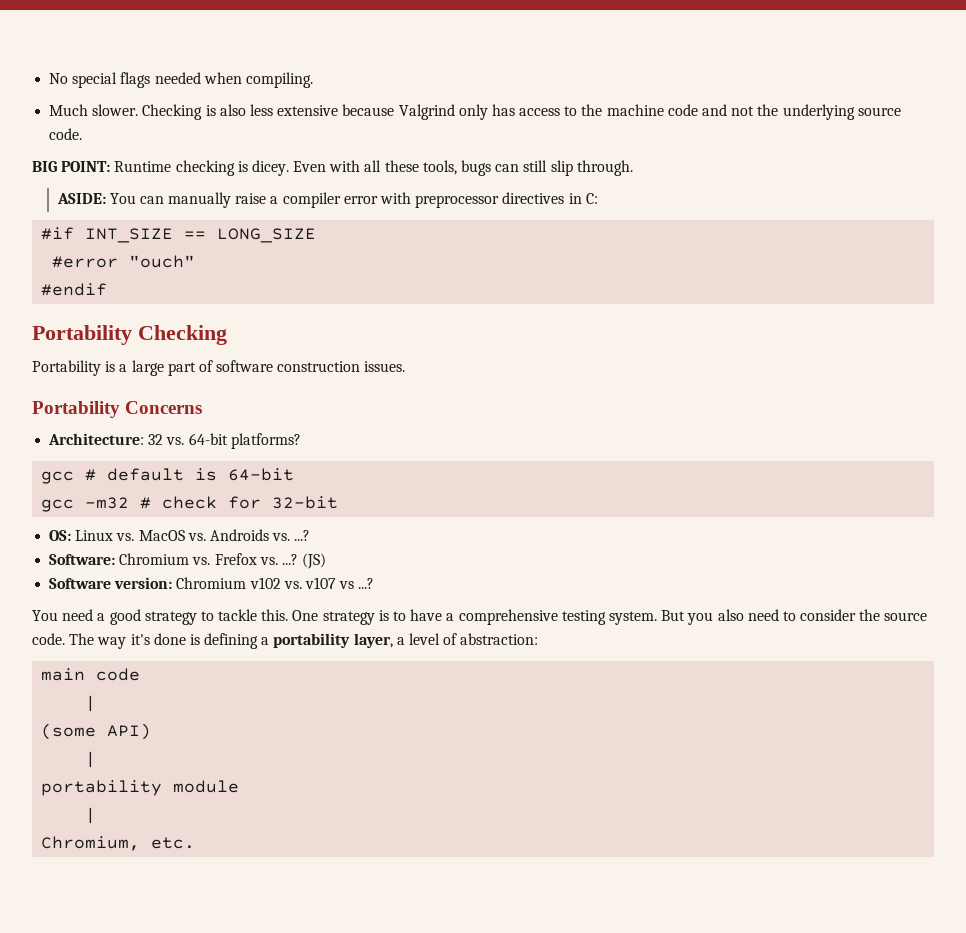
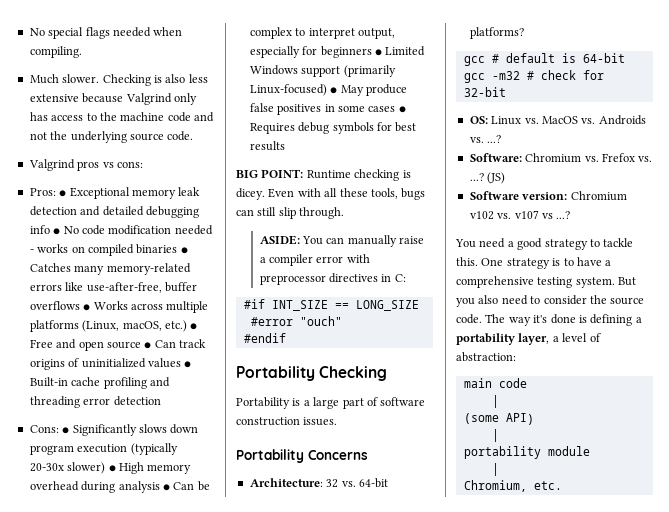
(83, 134) none -> [28,159,143,171] [29,187,201,199] [29,206,199,218] [29,225,213,235] [29,244,188,256] [29,263,191,275] [29,282,197,293] [29,301,209,313] [29,320,198,332] [29,339,206,351] [29,358,192,370] [29,377,170,389] [29,396,161,408] [29,424,199,436] [29,443,178,455] [29,462,192,474] [29,481,210,493] [249,27,395,39] [249,46,426,58] [249,65,396,77] [249,84,407,96] [249,103,406,115] [249,122,417,134] [249,141,285,151] // Valgrind pros vs cons: // Pros: ● Exceptional memory leak detection and detailed debugging info ● No code modification needed - works on compiled binaries ● Catches many memory-related errors like use-after-free, buffer overflows ● Works across multiple platforms (Linux, macOS, etc.) ● Free and open source ● Can track origins of uninitialized values ● Built-in cache profiling and threading error detection // Cons: ● Significantly slows down program execution (typically 20-30x slower) ● High memory overhead during analysis ● Can be complex to interpret output, especially for beginners ● Limited Windows support (primarily Linux-focused) ● May produce false positives in some cases ● Requires debug symbols for best results

